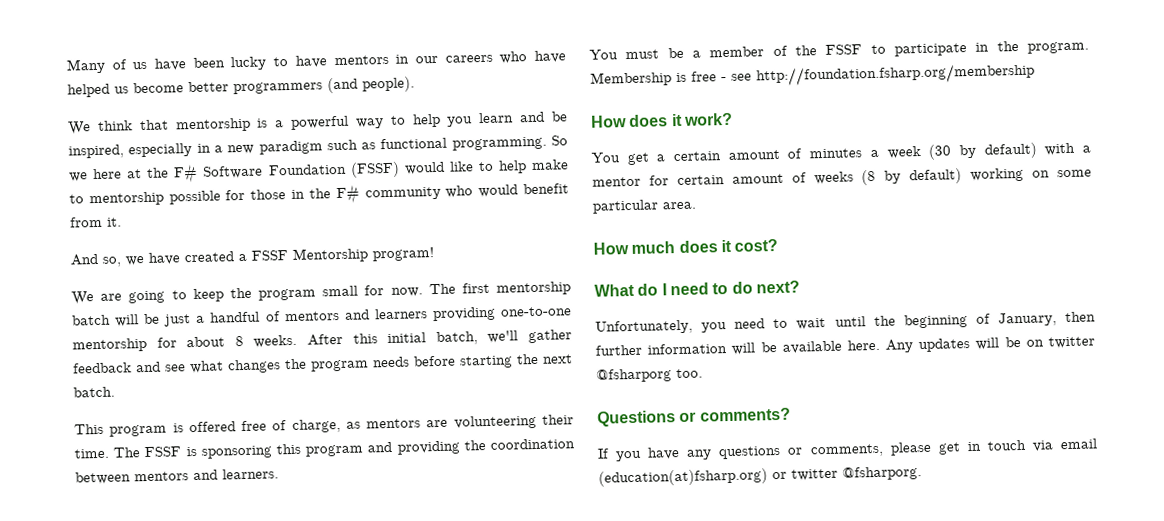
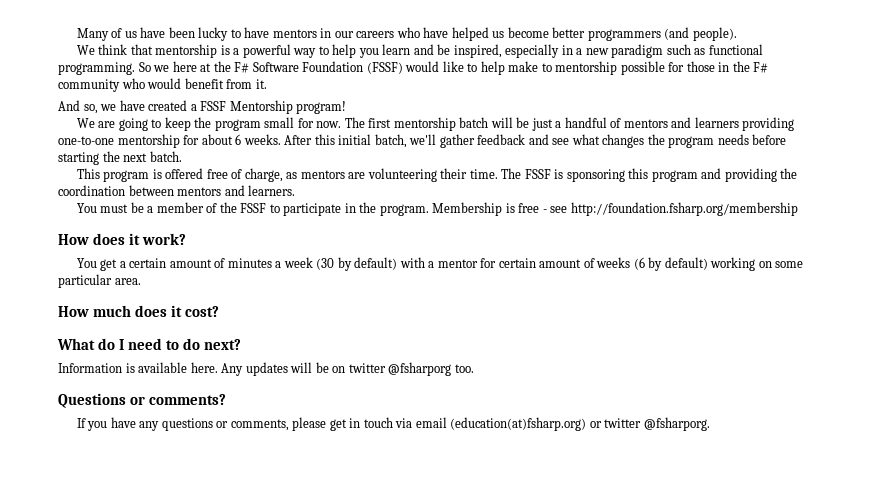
[234,335,244,347] 8 -> [235,134,242,145] 6
[861,169,877,186] (8 -> [633,257,645,270] (6
[595,311,1096,335] [595,342,777,356] Unfortunately, you need to wait until the beginning of January, then further information will be -> [58,363,135,373] Information is

